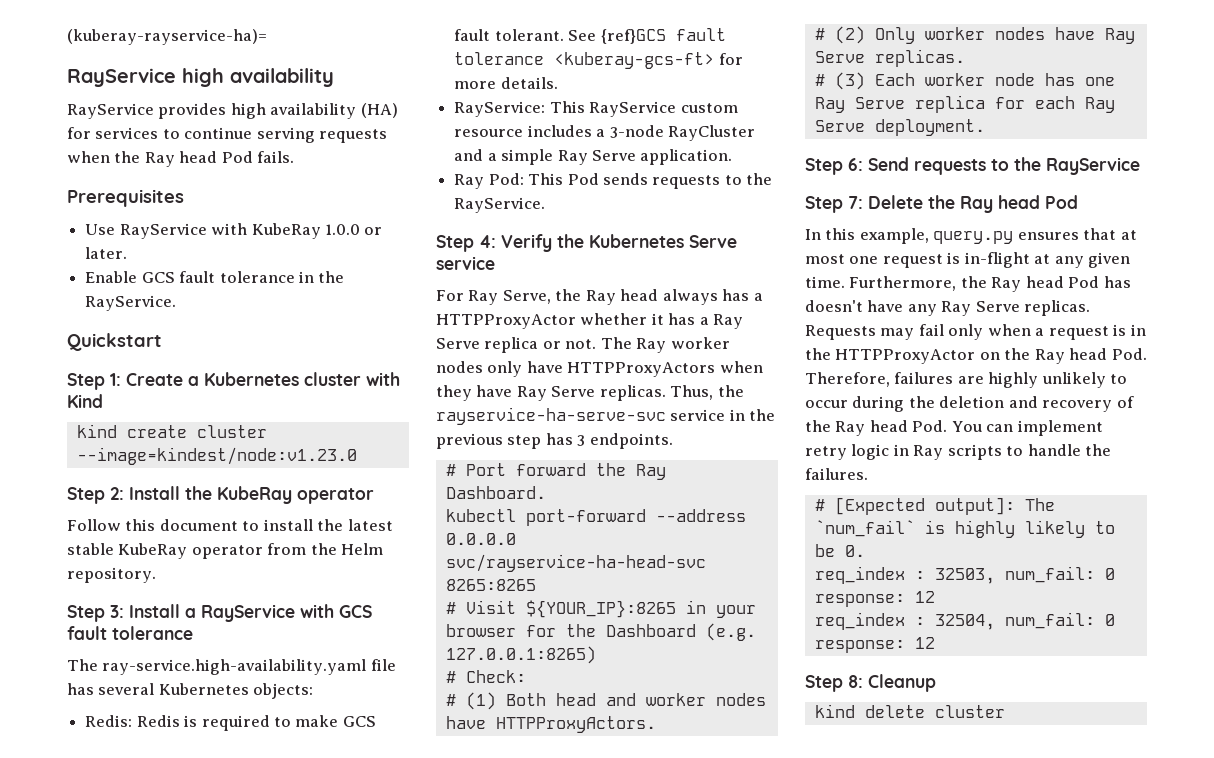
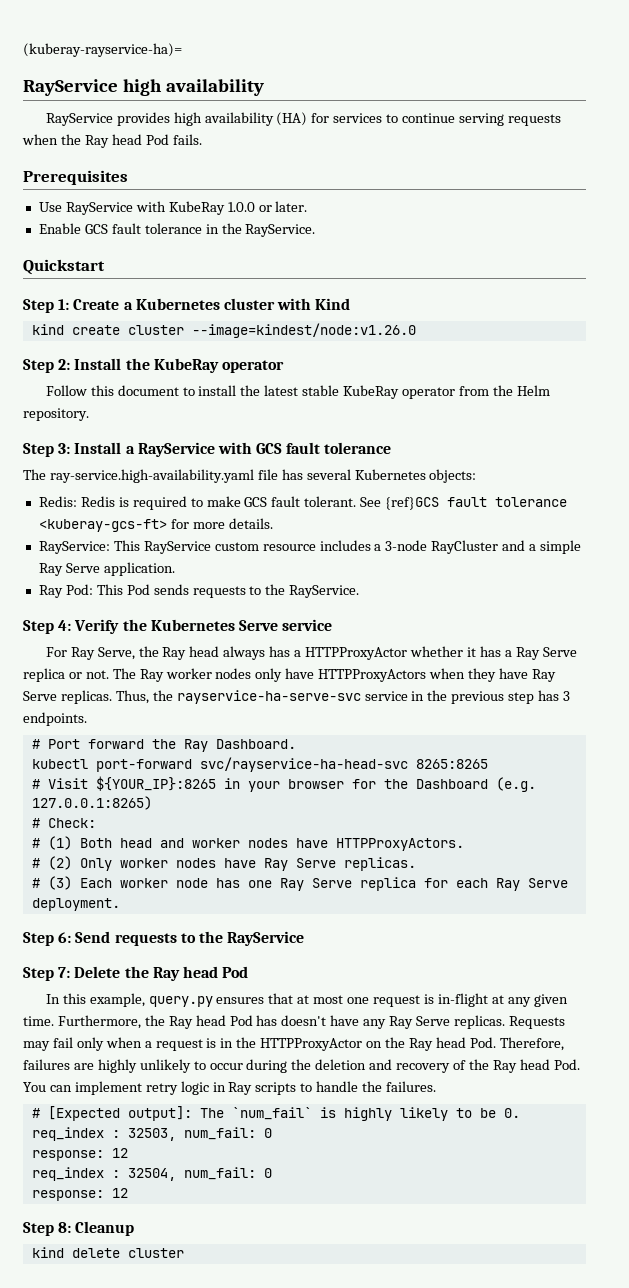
[76,447,357,465] --image=kindest/node:v1.23.0 -> [191,323,416,338] --image=kindest/node:v1.26.0
[655,509,746,522] [445,533,516,545] --address 0.0.0.0 -> (192, 765) none

